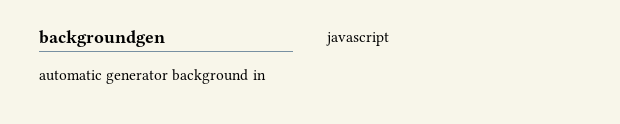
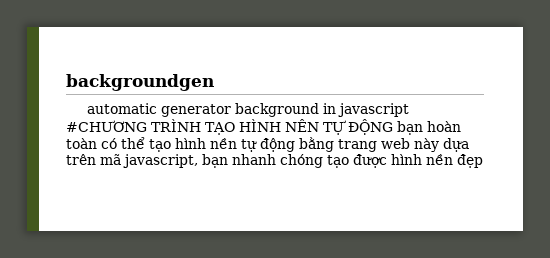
(389, 39) none -> [66,119,461,135] [66,137,469,152] [66,154,483,168] #CHƯƠNG TRÌNH TẠO HÌNH NÊN TỰ ĐỘNG bạn hoàn toàn có thể tạo hình nền tự động bằng trang web này dựa trên mã javascript, bạn nhanh chóng tạo được hình nền đẹp

